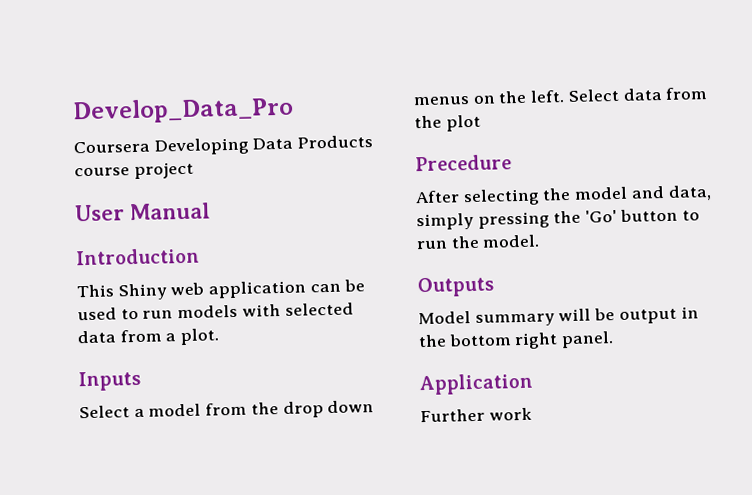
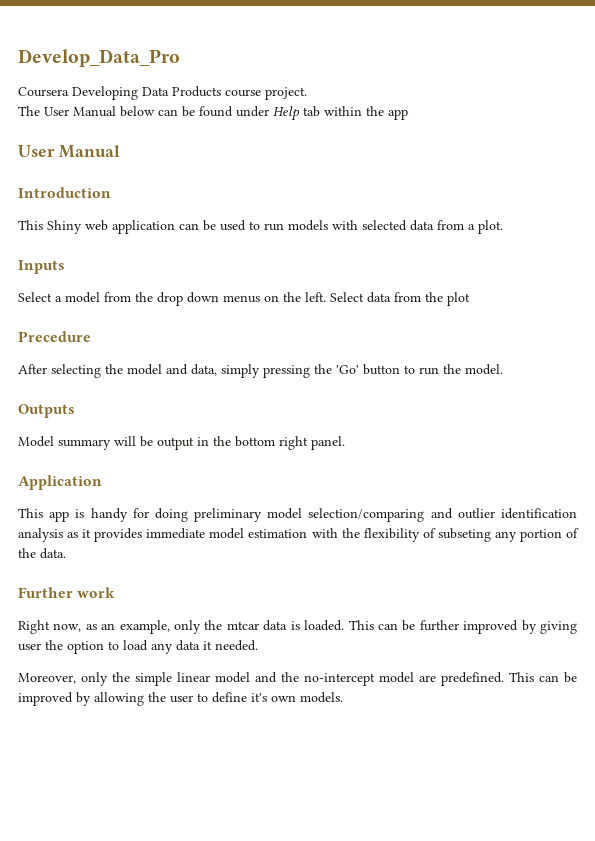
[133,161,194,180] project -> [265,87,307,100] [18,106,408,121] project. // The User Manual below can be found under Help tab within the app
[420,407,532,423] Further work -> [18,508,577,522] [18,528,579,542] [18,548,66,559] [18,587,116,598] [18,620,578,634] [18,640,258,654] [18,672,577,686] [18,692,343,706] This app is handy for doing preliminary model selection/comparing and outlier identification analysis as it provides immediate model estimation with the flexibility of subseting any portion of the data. // Further work // Right now, as an example, only the mtcar data is loaded. This can be further improved by giving user the option to load any data it needed. // Moreover, only the simple linear model and the no-intercept model are predefined. This can be improved by allowing the user to define it's own models.

